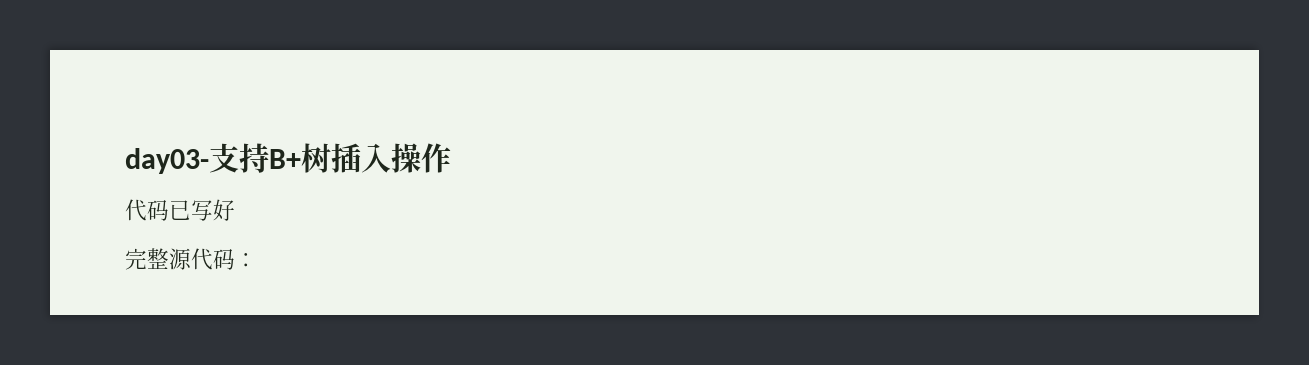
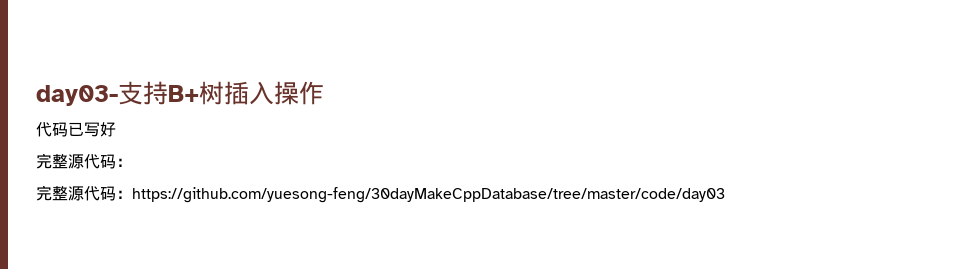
(257, 260) none -> [36,185,725,203] // 完整源代码：https://github.com/yuesong-feng/30dayMakeCppDatabase/tree/master/code/day03

